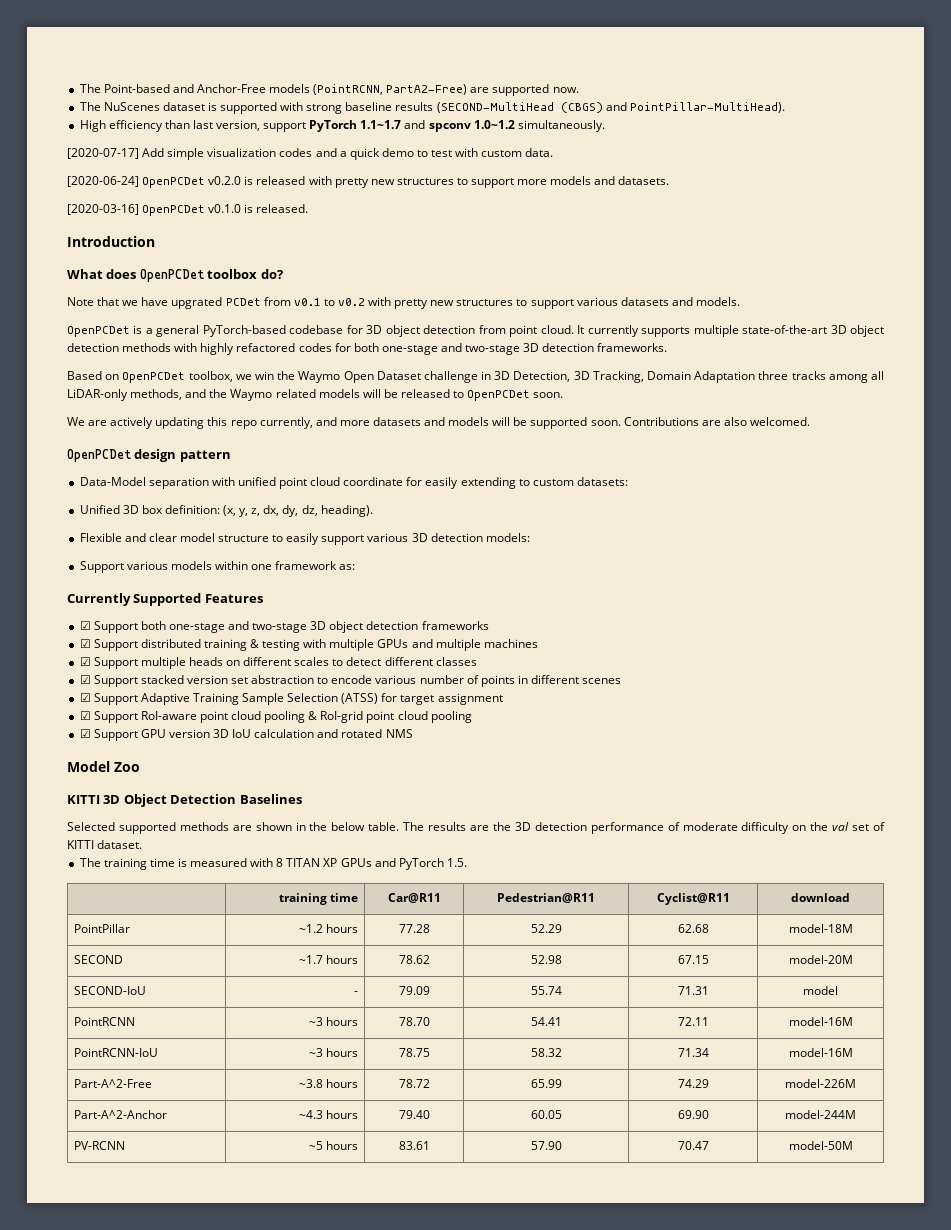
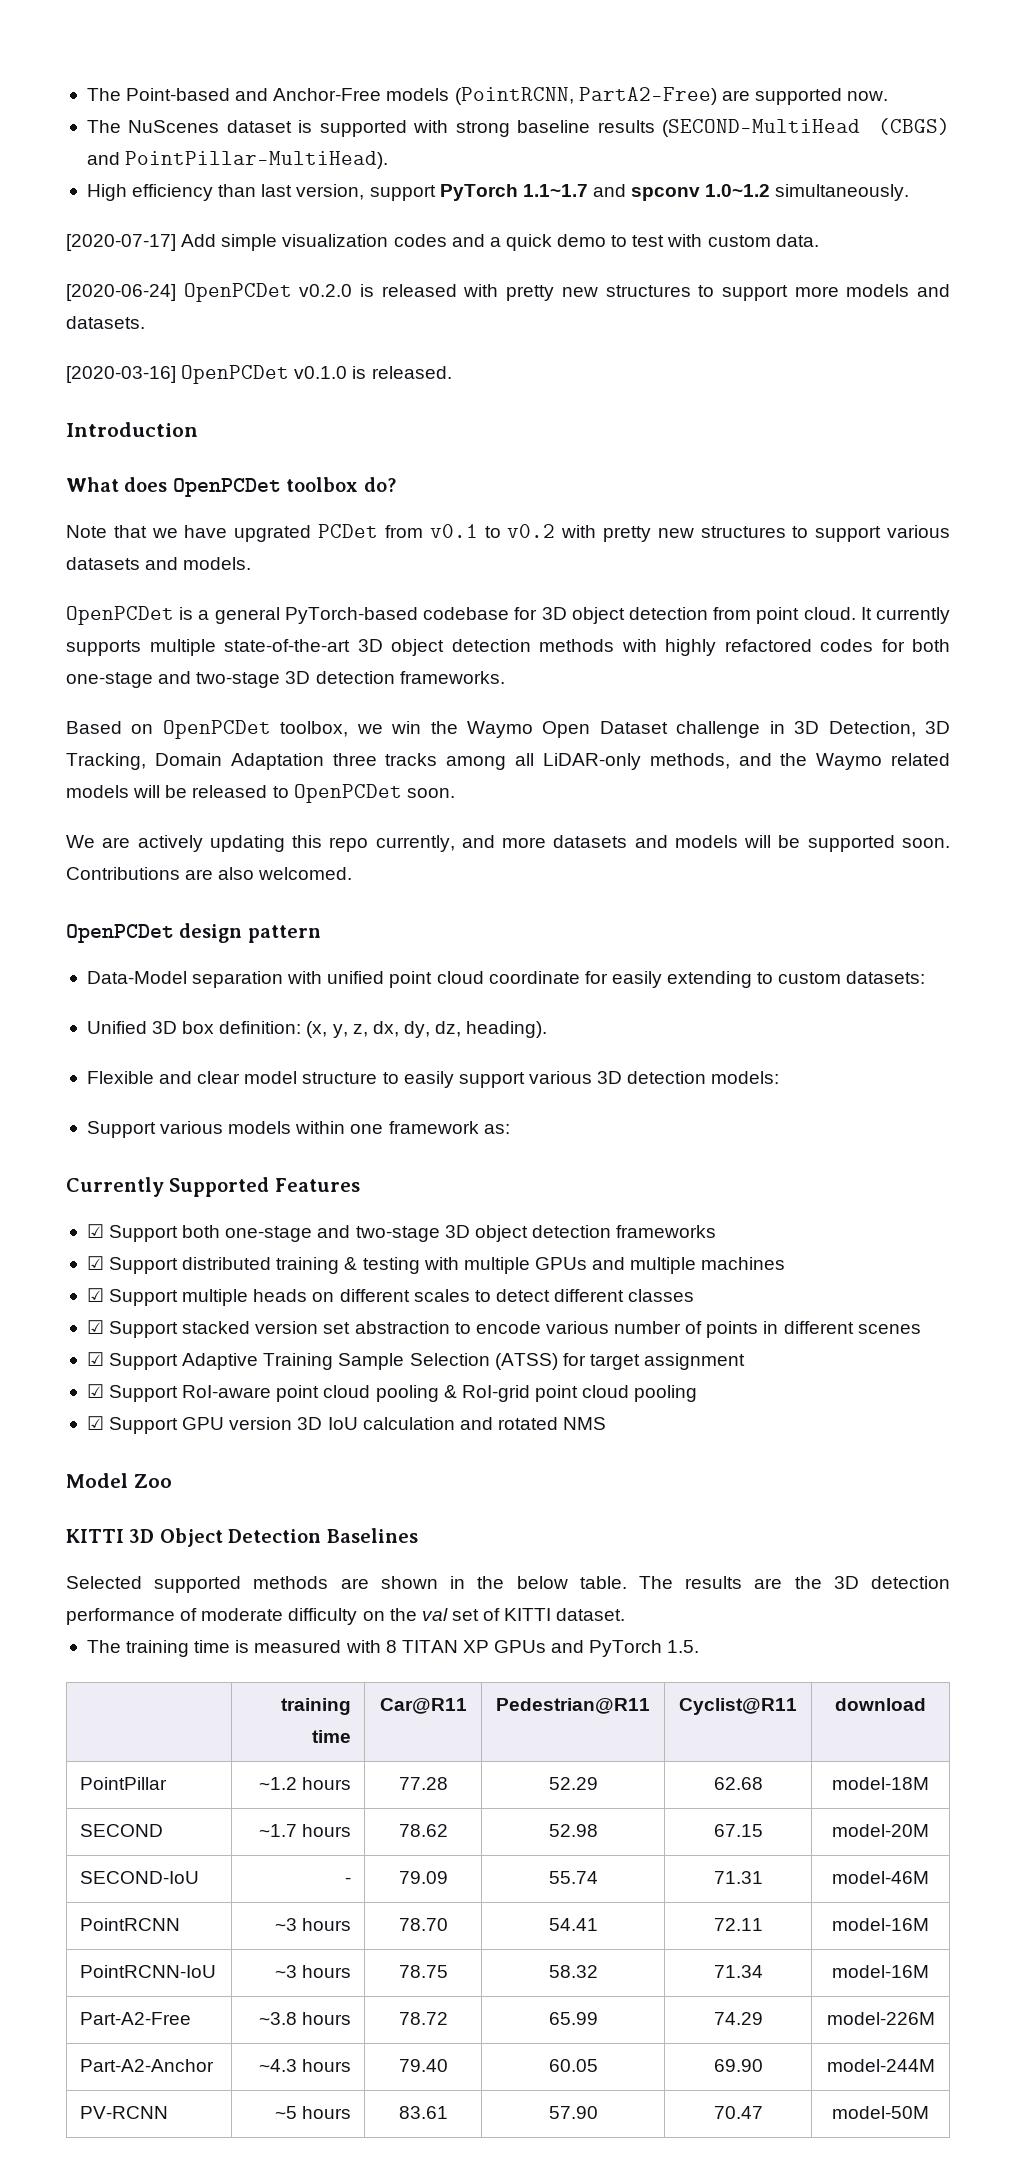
[803,986,838,995] model -> [832,1871,929,1884] model-46M
[73,1079,152,1088] Part-A^2-Free -> [80,2012,192,2025] Part-A2-Free
[73,1110,167,1119] Part-A^2-Anchor -> [80,2059,215,2072] Part-A2-Anchor

